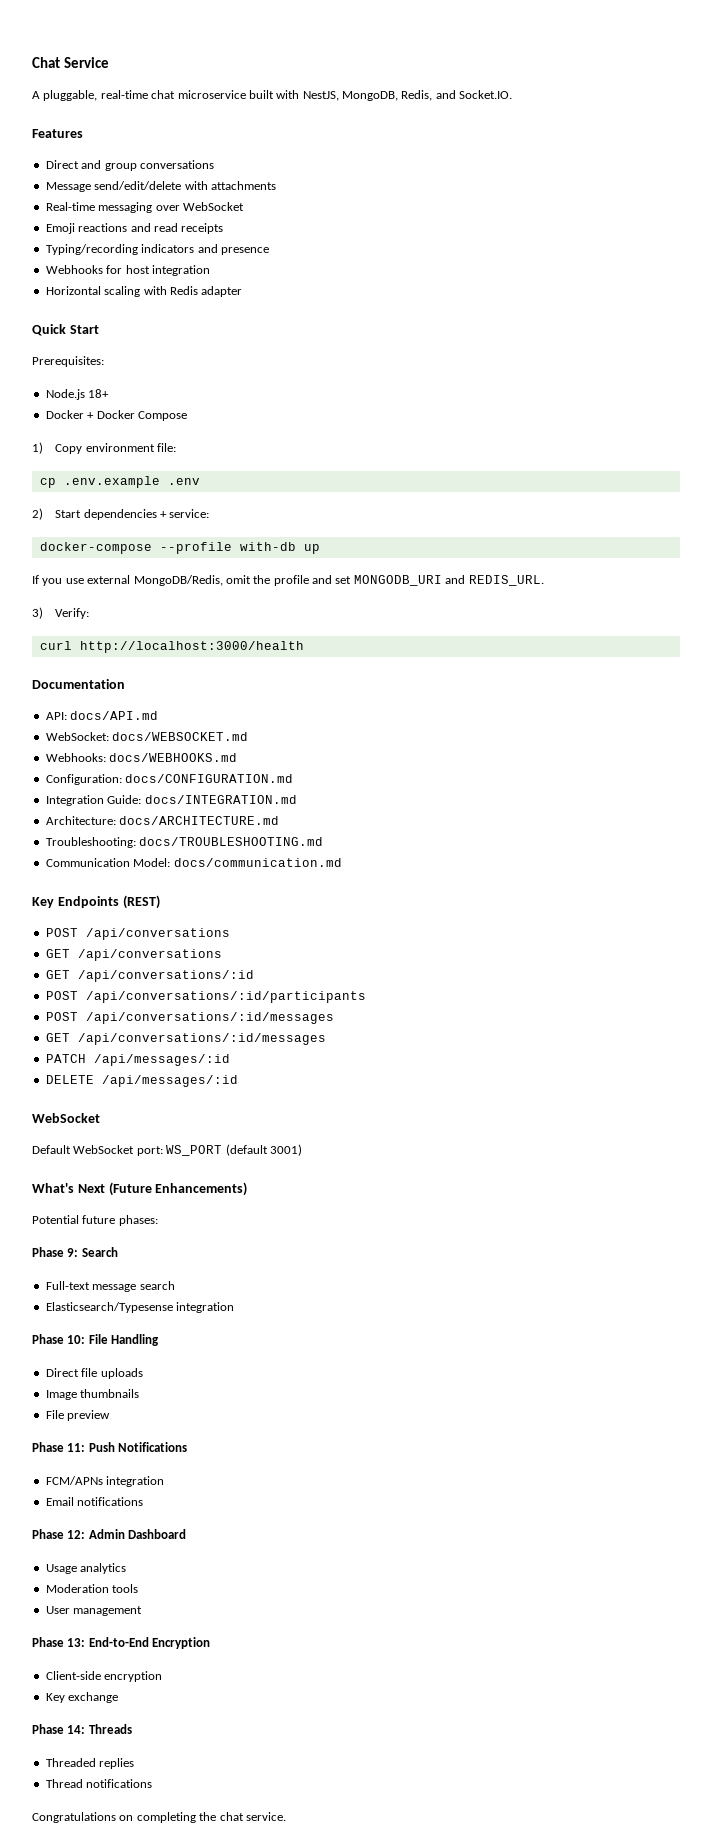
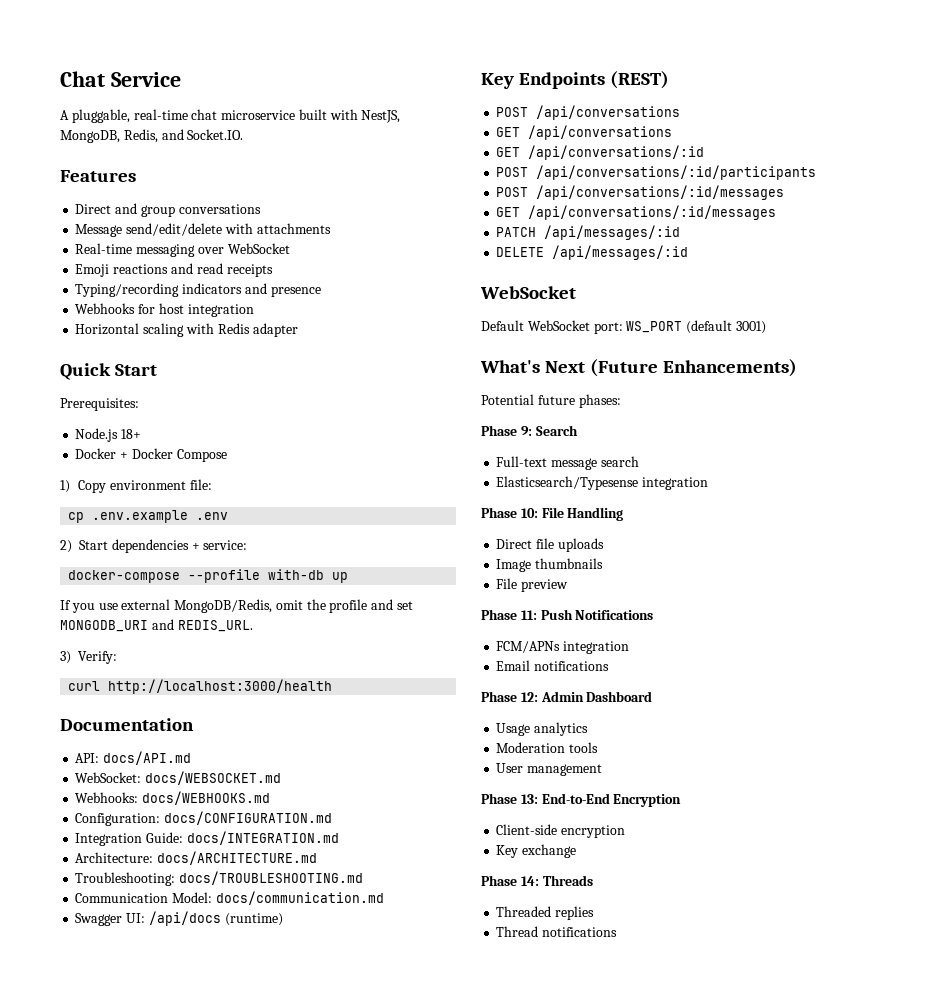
(342, 862) none -> [75,911,283,926] // Swagger UI: /api/docs (runtime)
[32,1812,286,1823] // Congratulations on completing the chat service. -> (618, 932) none

